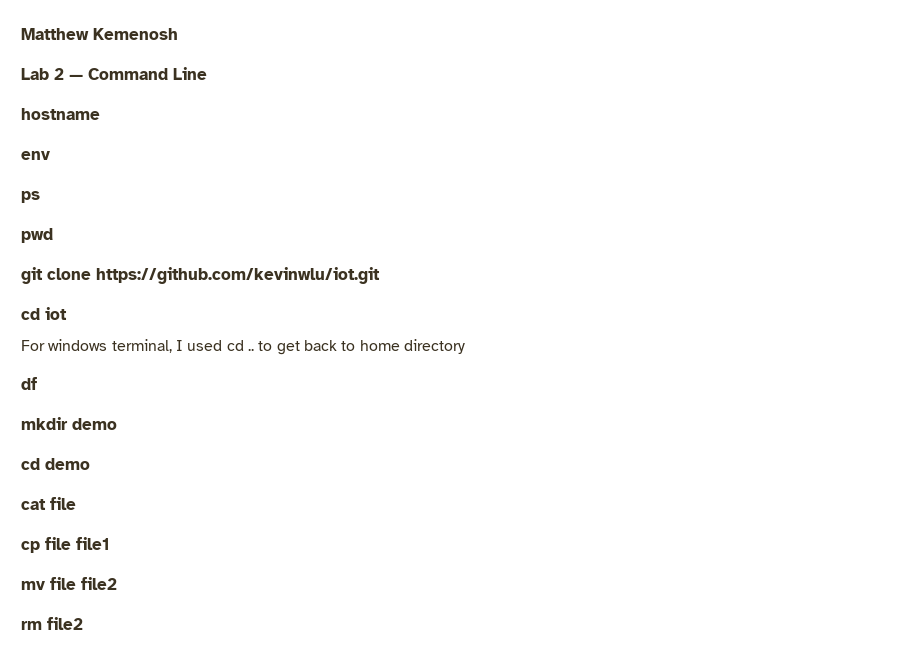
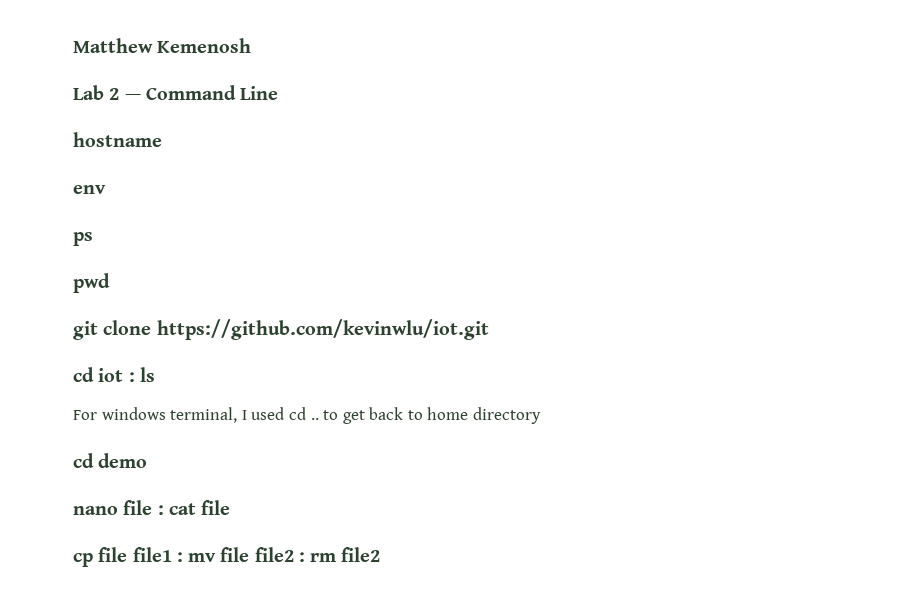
(67, 313) none -> [128,367,155,382] : ls
[21,377,37,390] [21,417,117,430] // df // mkdir demo -> (542, 415) none
(90, 464) none -> [73,500,164,515] nano file :
(110, 543) // -> [176,552,183,562] :
(117, 583) // -> [298,552,305,562] :

